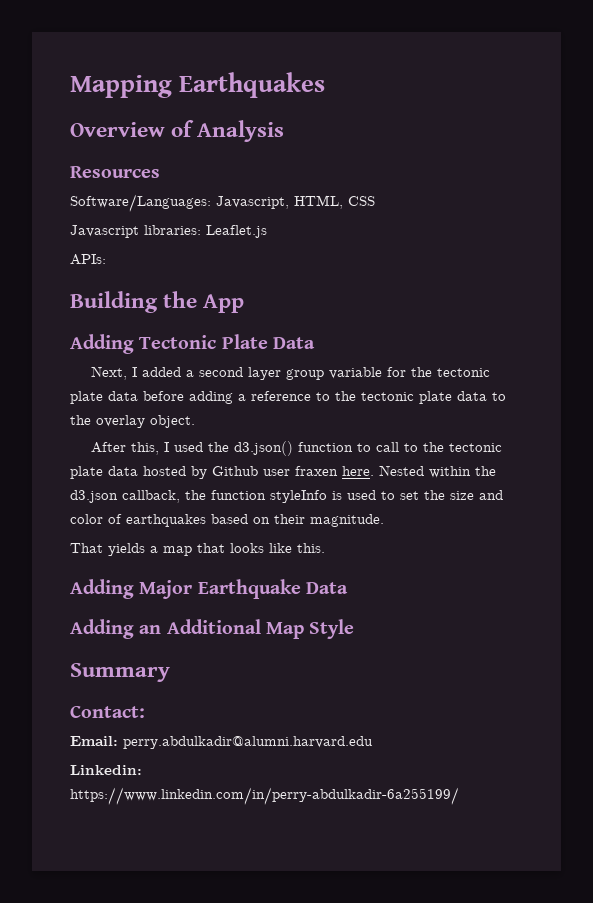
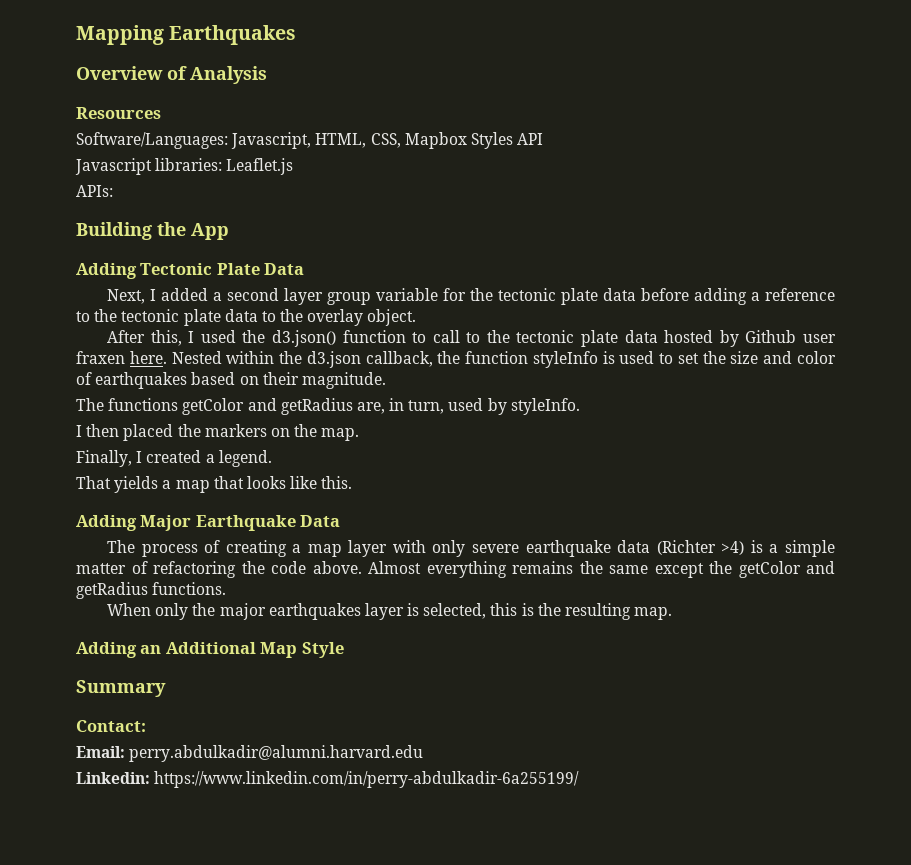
[348,196,375,206] CSS -> [370,132,544,149] CSS, Mapbox Styles API
(384, 520) none -> [76,398,580,415] [76,424,360,441] [76,450,272,467] // The functions getColor and getRadius are, in turn, used by styleInfo. // I then placed the markers on the map. // Finally, I created a legend.
(348, 588) none -> [106,540,835,557] [76,561,835,578] [76,582,227,599] [106,603,673,620] // The process of creating a map layer with only severe earthquake data (Richter >4) is a simple matter of refactoring the code above. Almost everything remains the same except the getColor and getRadius functions. // When only the major earthquakes layer is selected, this is the resulting map.

